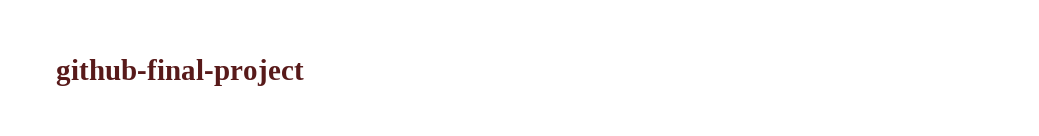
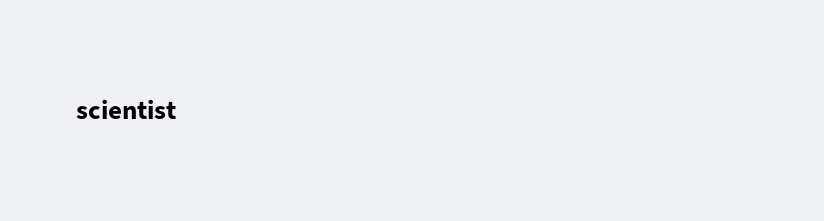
[56,59,304,86] github-final-project -> [76,99,176,119] scientist

